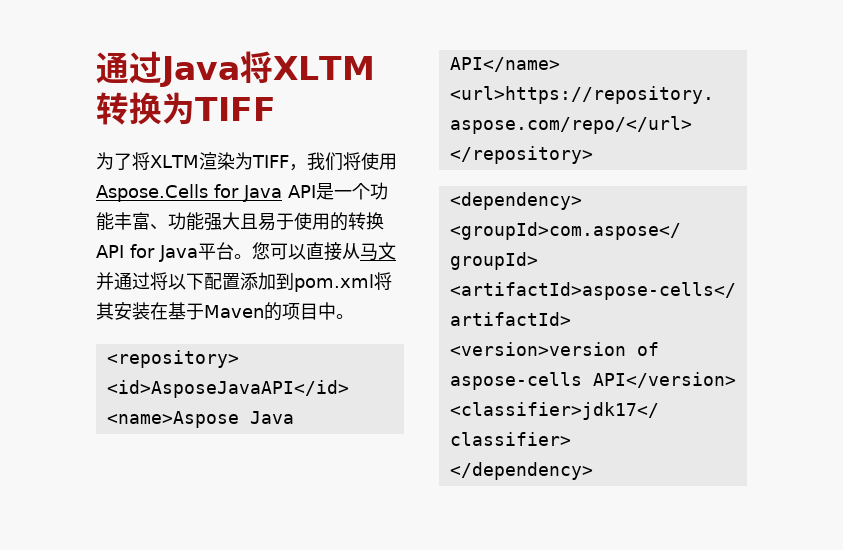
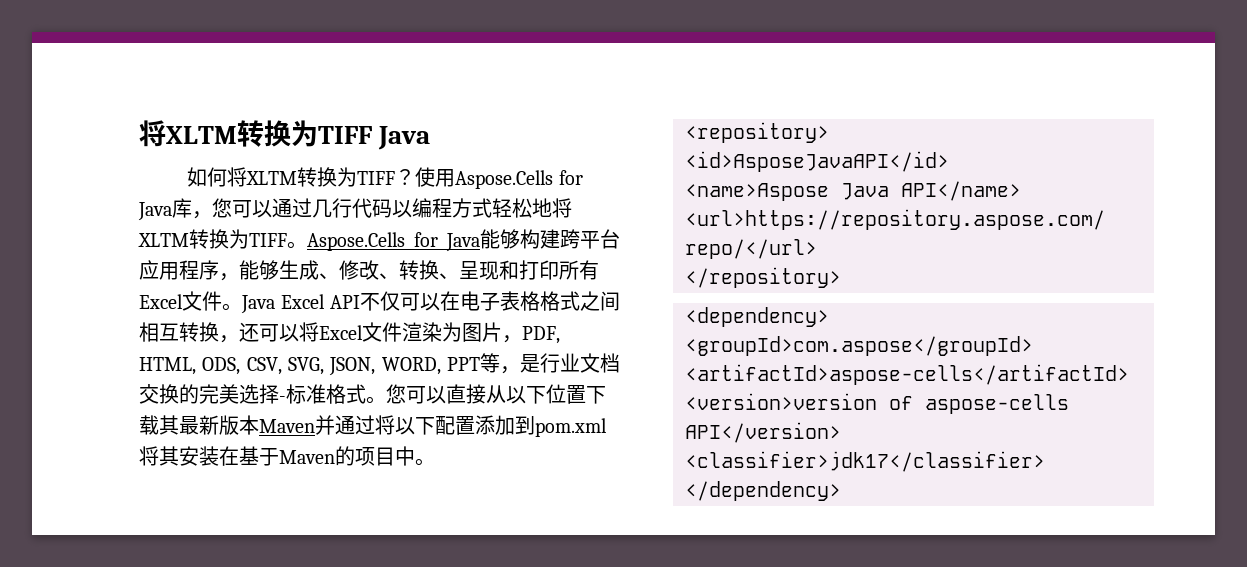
[96,51,375,87] [96,92,276,125] [96,152,397,171] [96,182,388,202] [96,212,384,231] [96,242,396,262] 通过Java将XLTM转换为TIFF // 为了将XLTM渲染为TIFF，我们将使用Aspose.Cells for Java API是一个功能丰富、功能强大且易于使用的转换API for Java平台。您可以直接从马文 -> [139,120,431,150] [187,167,583,189] [138,198,572,221] [138,229,620,252] [139,260,599,281] [139,291,620,314] [139,322,560,344] [139,353,620,376] [139,384,606,404] [139,415,315,435] 将XLTM转换为TIFF Java // 如何将XLTM转换为TIFF？使用Aspose.Cells for Java库，您可以通过几行代码以编程方式轻松地将XLTM转换为TIFF。Aspose.Cells for Java能够构建跨平台应用程序，能够生成、修改、转换、呈现和打印所有Excel文件。Java Excel API不仅可以在电子表格格式之间相互转换，还可以将Excel文件渲染为图片，PDF, HTML, ODS, CSV, SVG, JSON, WORD, PPT等，是行业文档交换的完美选择-标准格式。您可以直接从以下位置下载其最新版本Maven

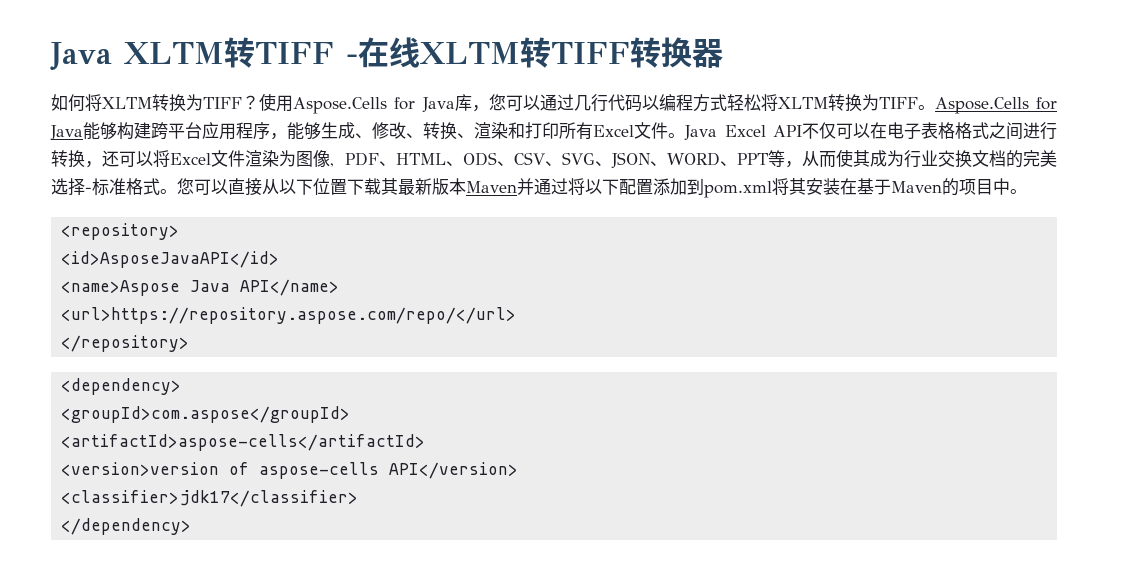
[139,120,431,150] 将XLTM转换为TIFF Java -> [50,37,723,71] Java XLTM转TIFF -在线XLTM转TIFF转换器
[532,198,552,217] 地 -> (761, 102) none
[459,261,499,280] 呈现 -> [474,122,508,139] 渲染
[139,322,179,342] 相互 -> [1023,122,1057,140] 进行
[482,322,560,344] [139,353,620,376] [139,384,179,404] 片，PDF, HTML, ODS, CSV, SVG, JSON, WORD, PPT等，是行业文档交换 -> [313,149,1006,168] 像, PDF、HTML、ODS、CSV、SVG、JSON、WORD、PPT等，从而使其成为行业交换文档

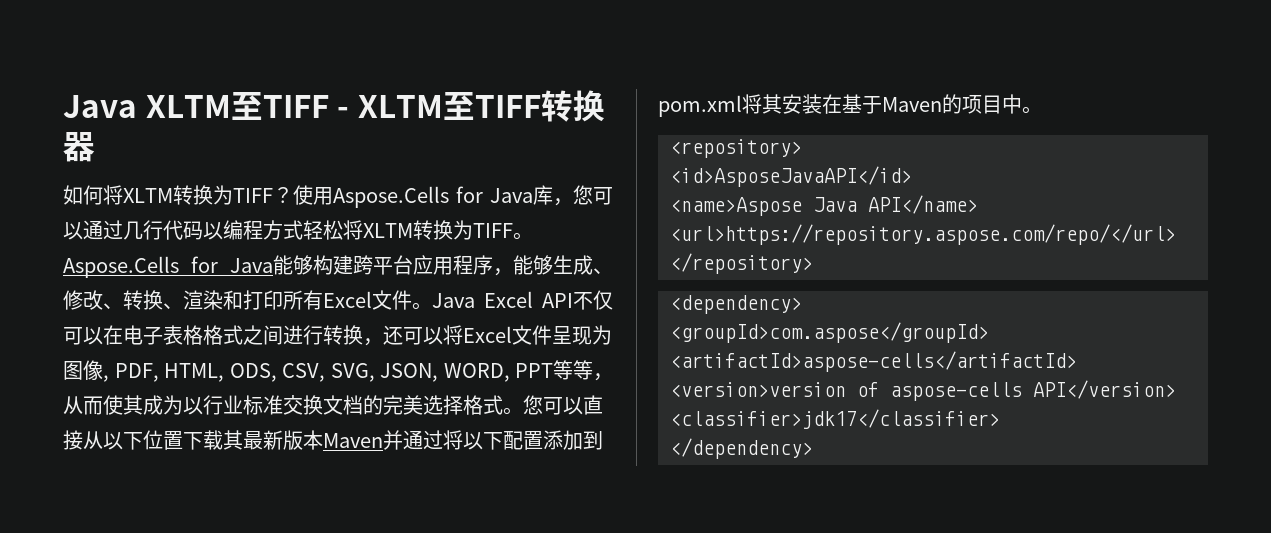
[223,37,255,68] 转 -> [230,92,263,120] 至
[357,37,551,68] 在线XLTM转 -> [357,92,475,120] XLTM至
[245,150,279,167] 渲染 -> [552,326,592,345] 呈现
[345,152,768,168] PDF、HTML、ODS、CSV、SVG、JSON、WORD、PPT -> [114,360,573,382] PDF, HTML, ODS, CSV, SVG, JSON, WORD, PPT等
[904,150,938,168] 行业 -> [183,395,283,415] 以行业标准
[85,178,126,196] -标准 -> (463, 405) none

